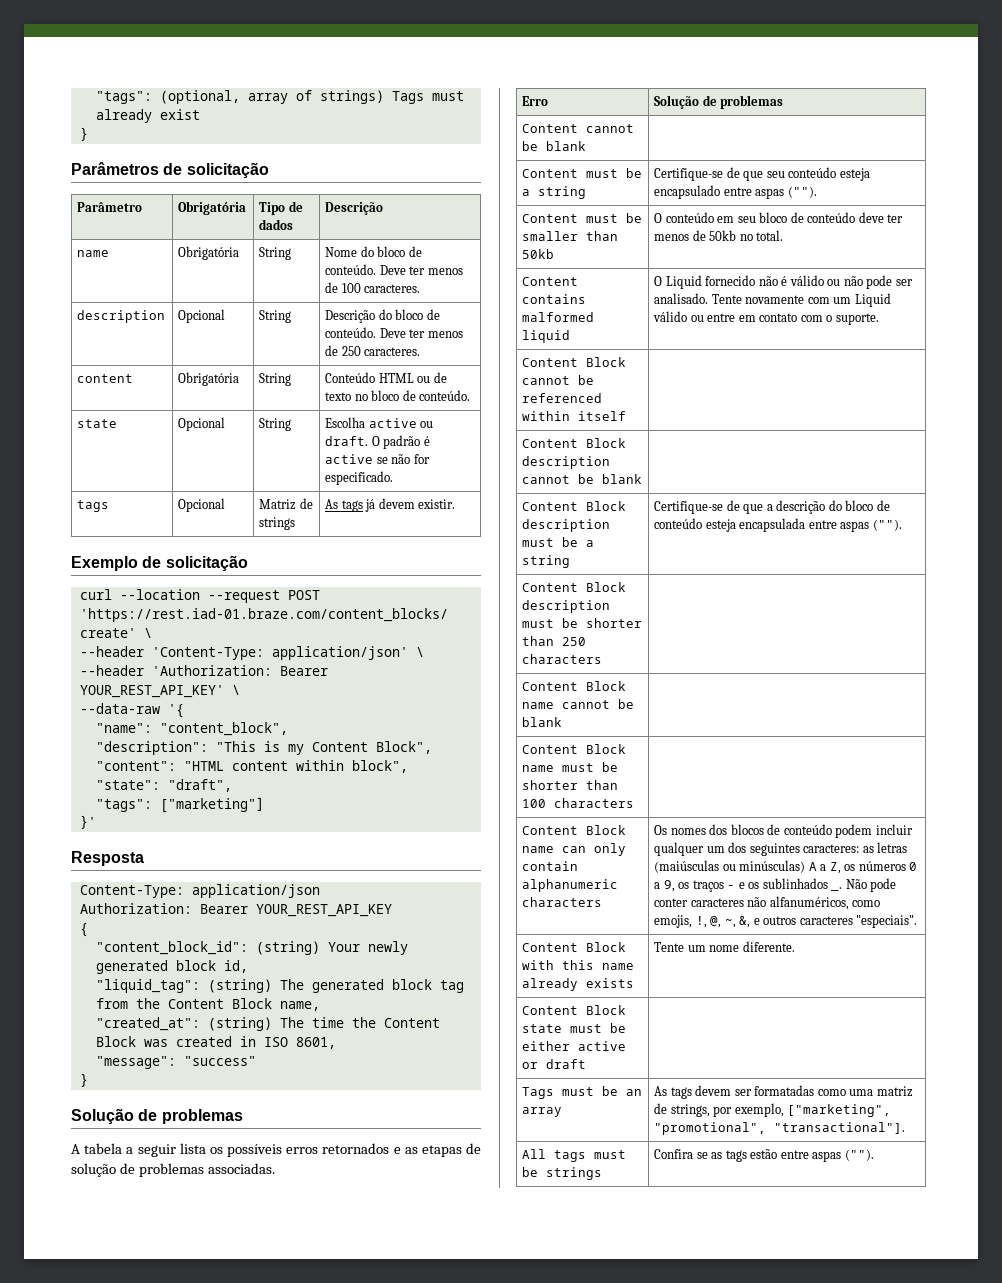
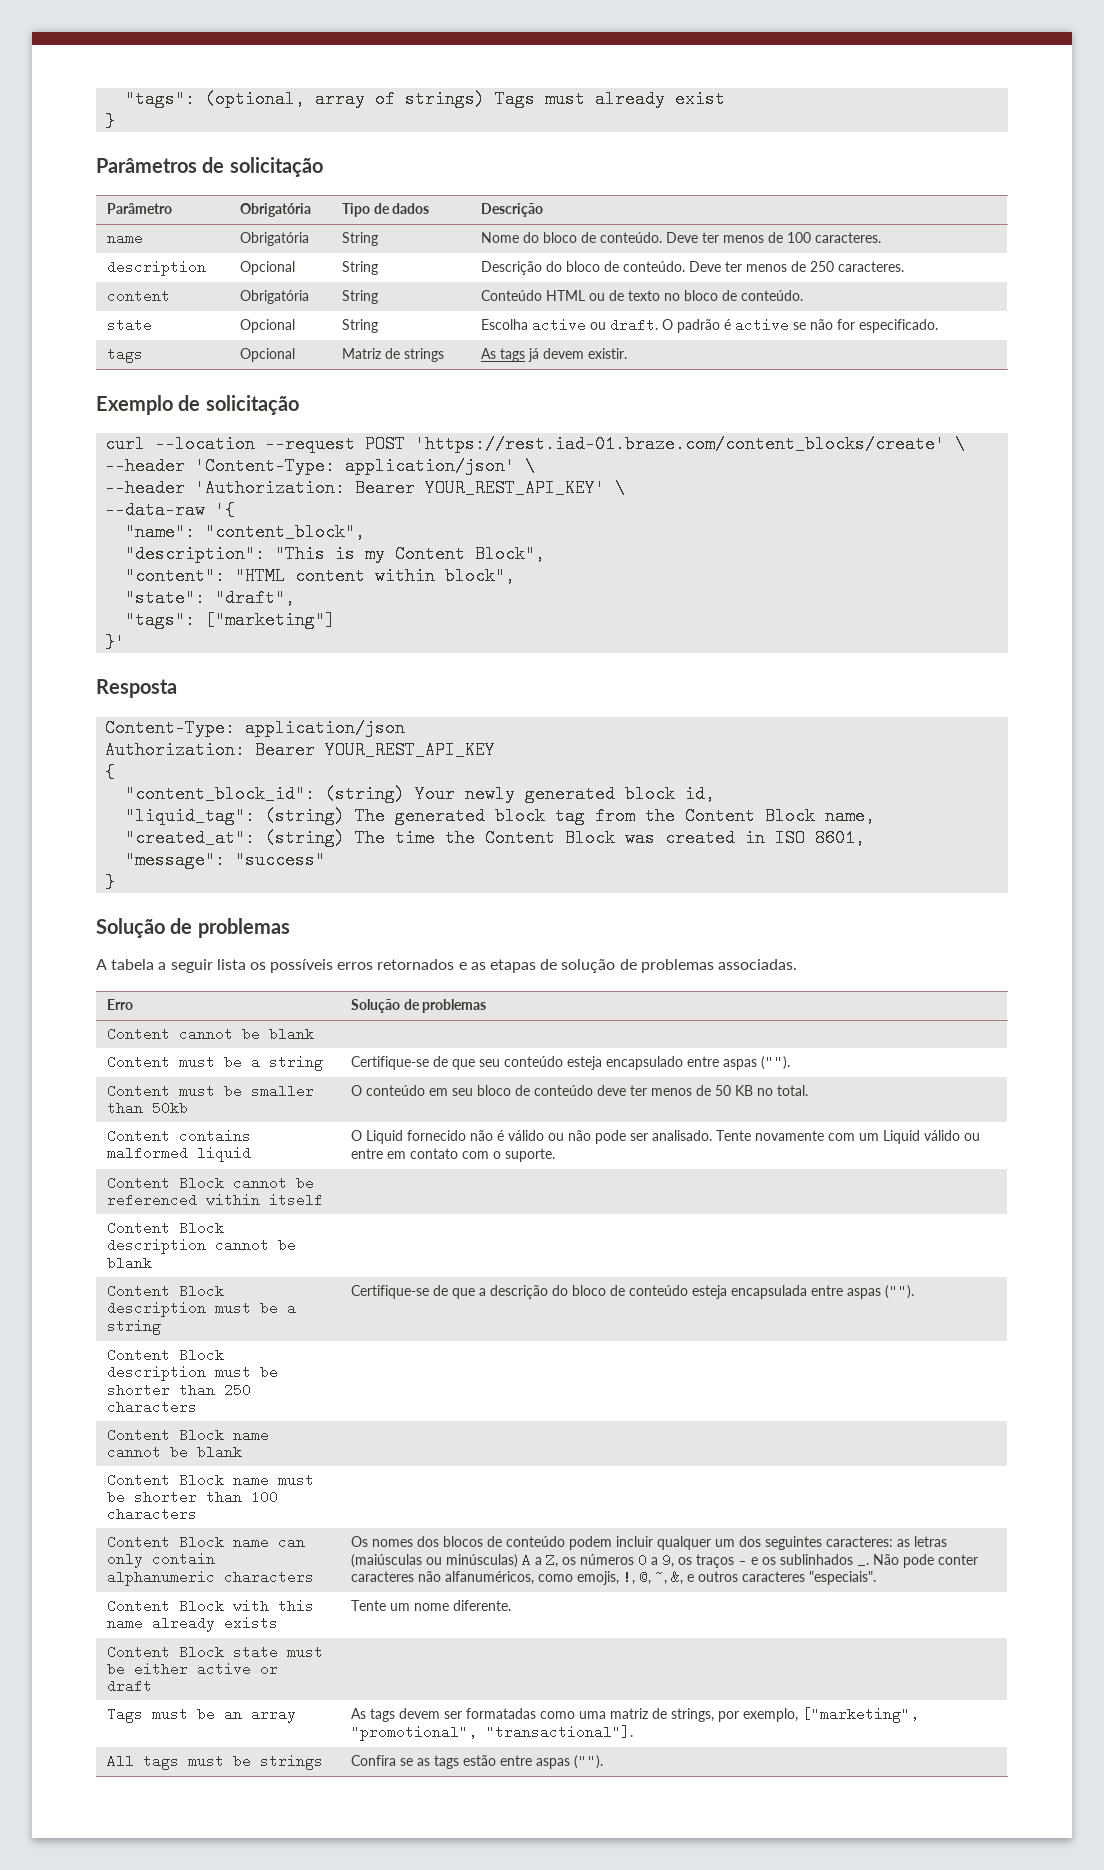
[709,230,737,241] 50kb -> [714,1085,753,1096] 50 KB

